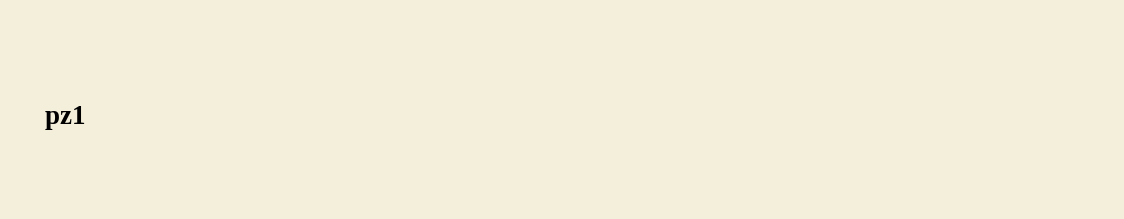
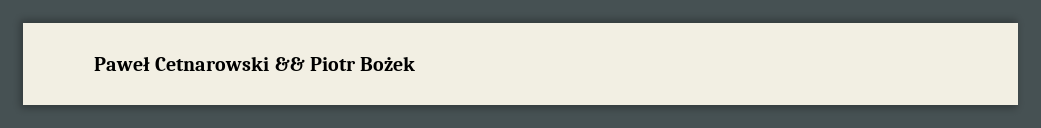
[45,106,86,130] pz1 -> [94,56,416,71] Paweł Cetnarowski && Piotr Bożek

